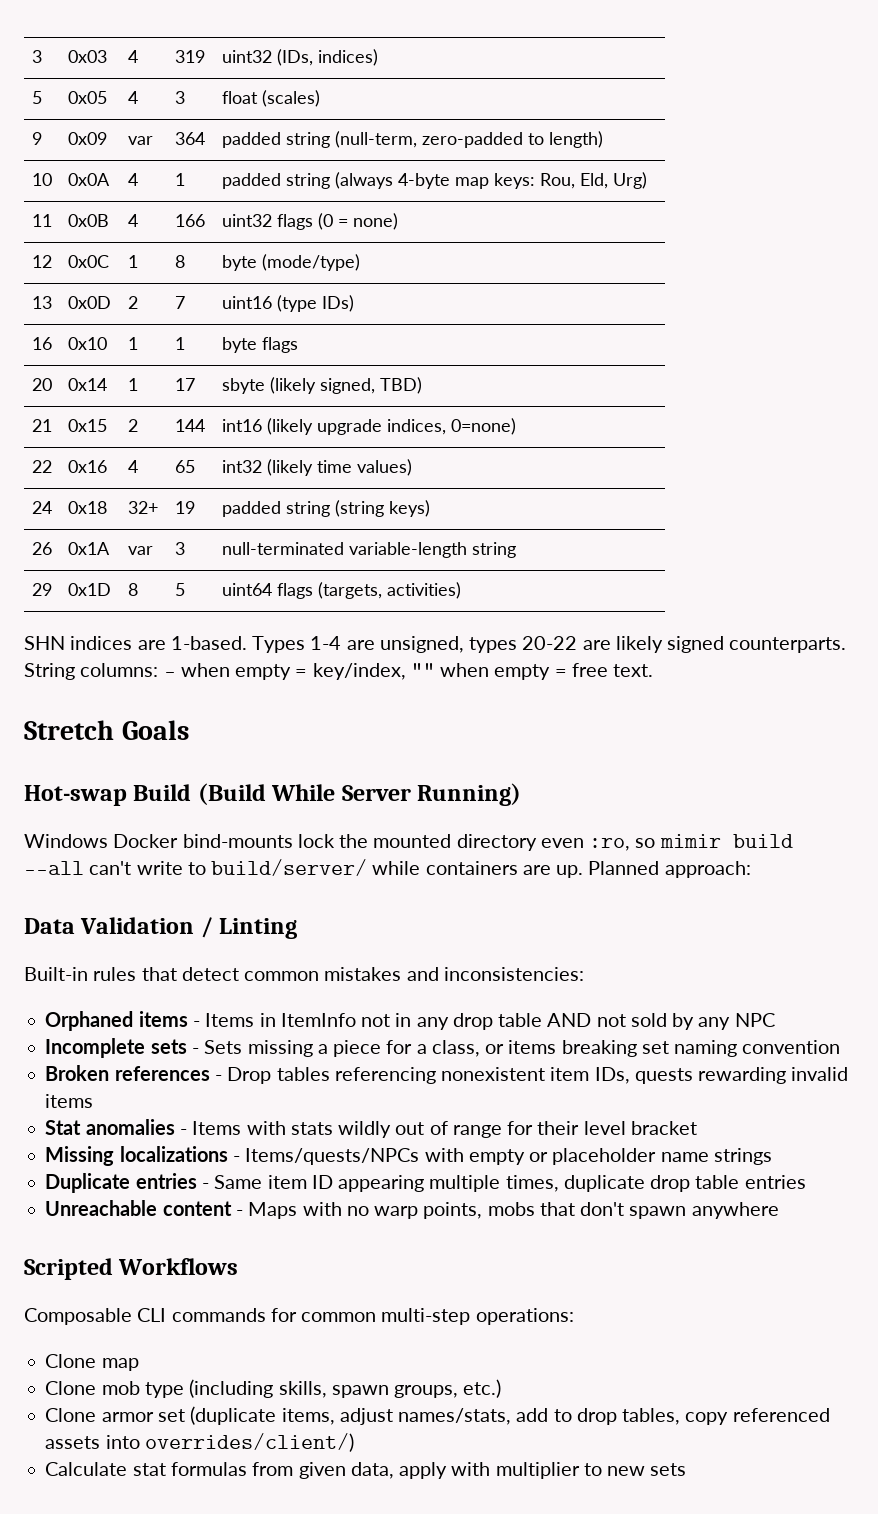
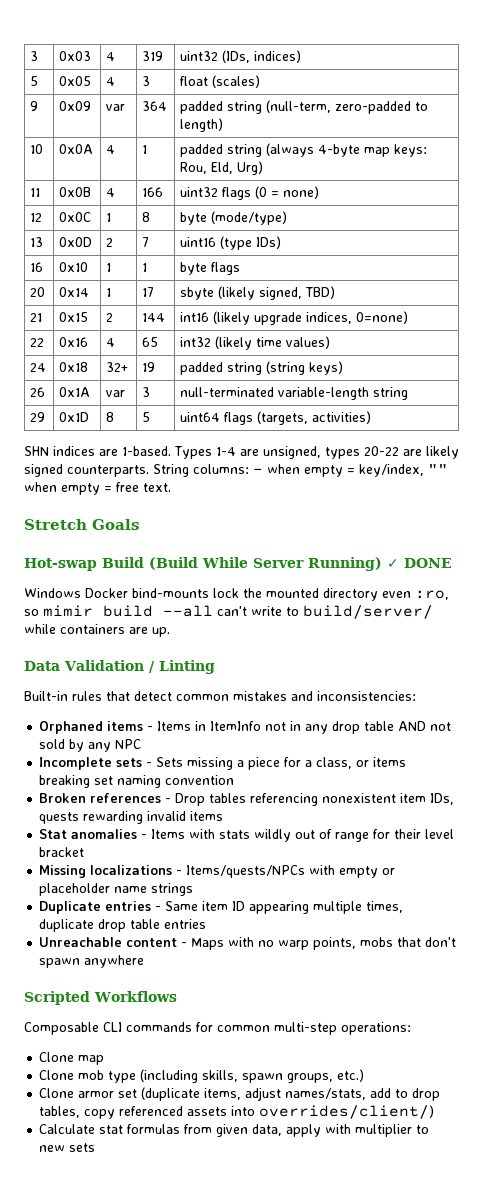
(522, 794) none -> [387,558,452,568] ✓ DONE
[588,861,751,878] Planned approach: -> (170, 632) none

